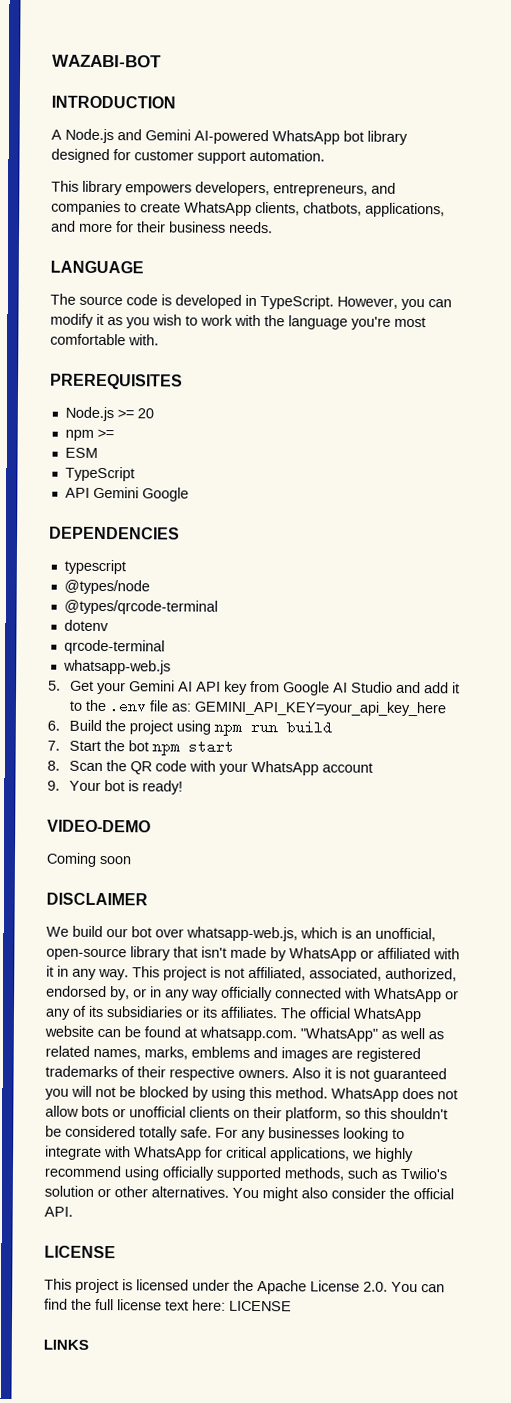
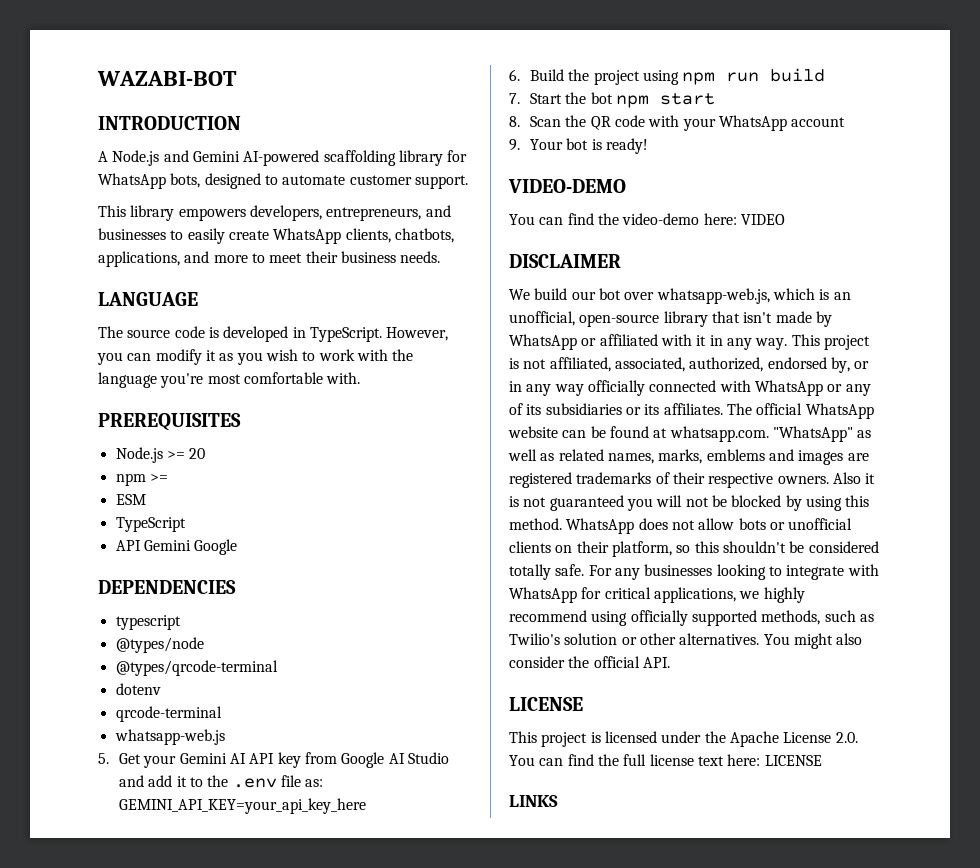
[272,130,408,145] [51,148,325,164] WhatsApp bot library designed for customer support automation. -> [323,150,468,166] [98,173,468,189] scaffolding library for WhatsApp bots, designed to automate customer support.
[51,200,137,216] companies to -> [98,228,225,244] businesses to easily
[116,221,134,233] for -> [251,253,303,263] to meet
[46,852,131,867] Coming soon -> [509,213,785,225] You can find the video-demo here: VIDEO

